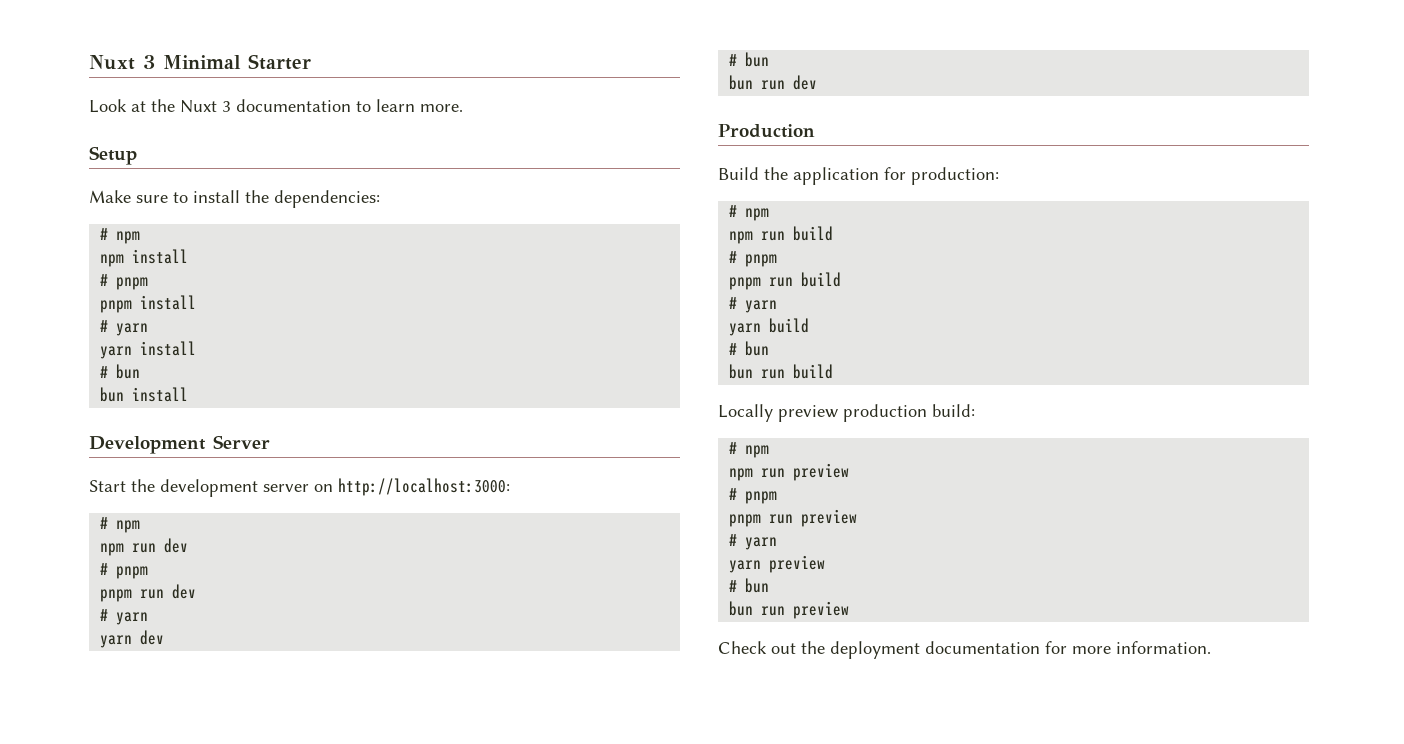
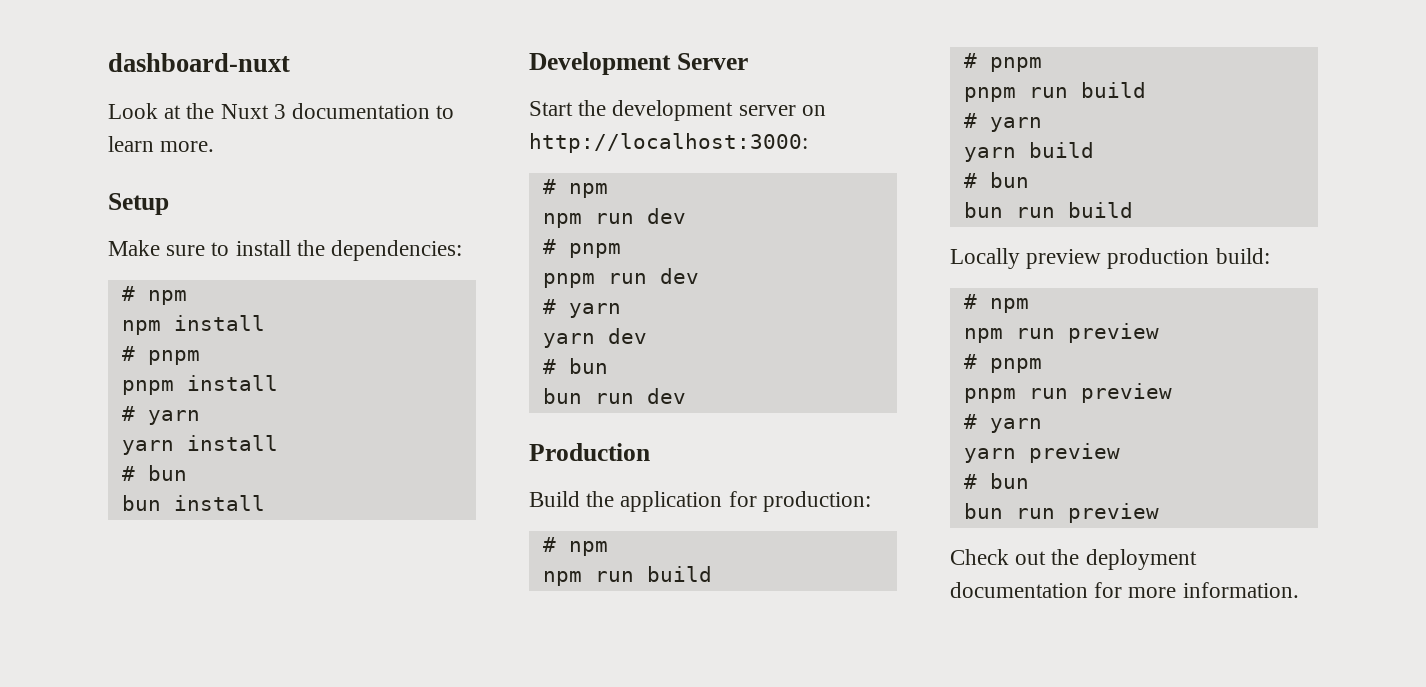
[89,54,311,70] Nuxt 3 Minimal Starter -> [108,53,290,72] dashboard-nuxt

